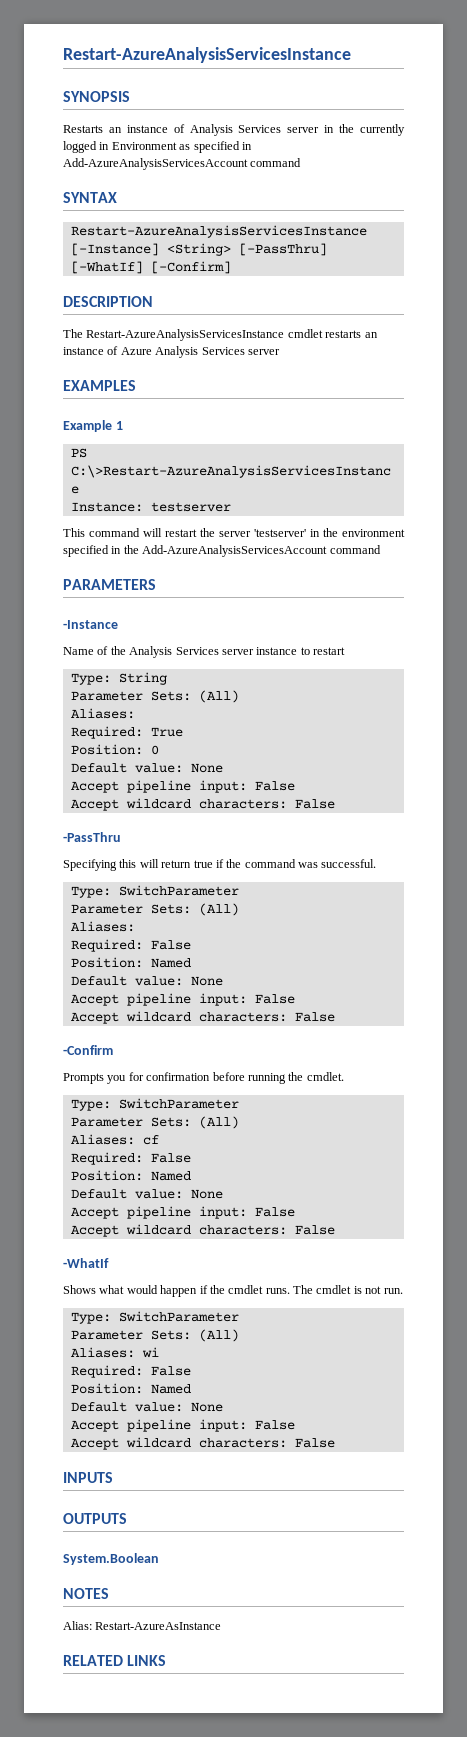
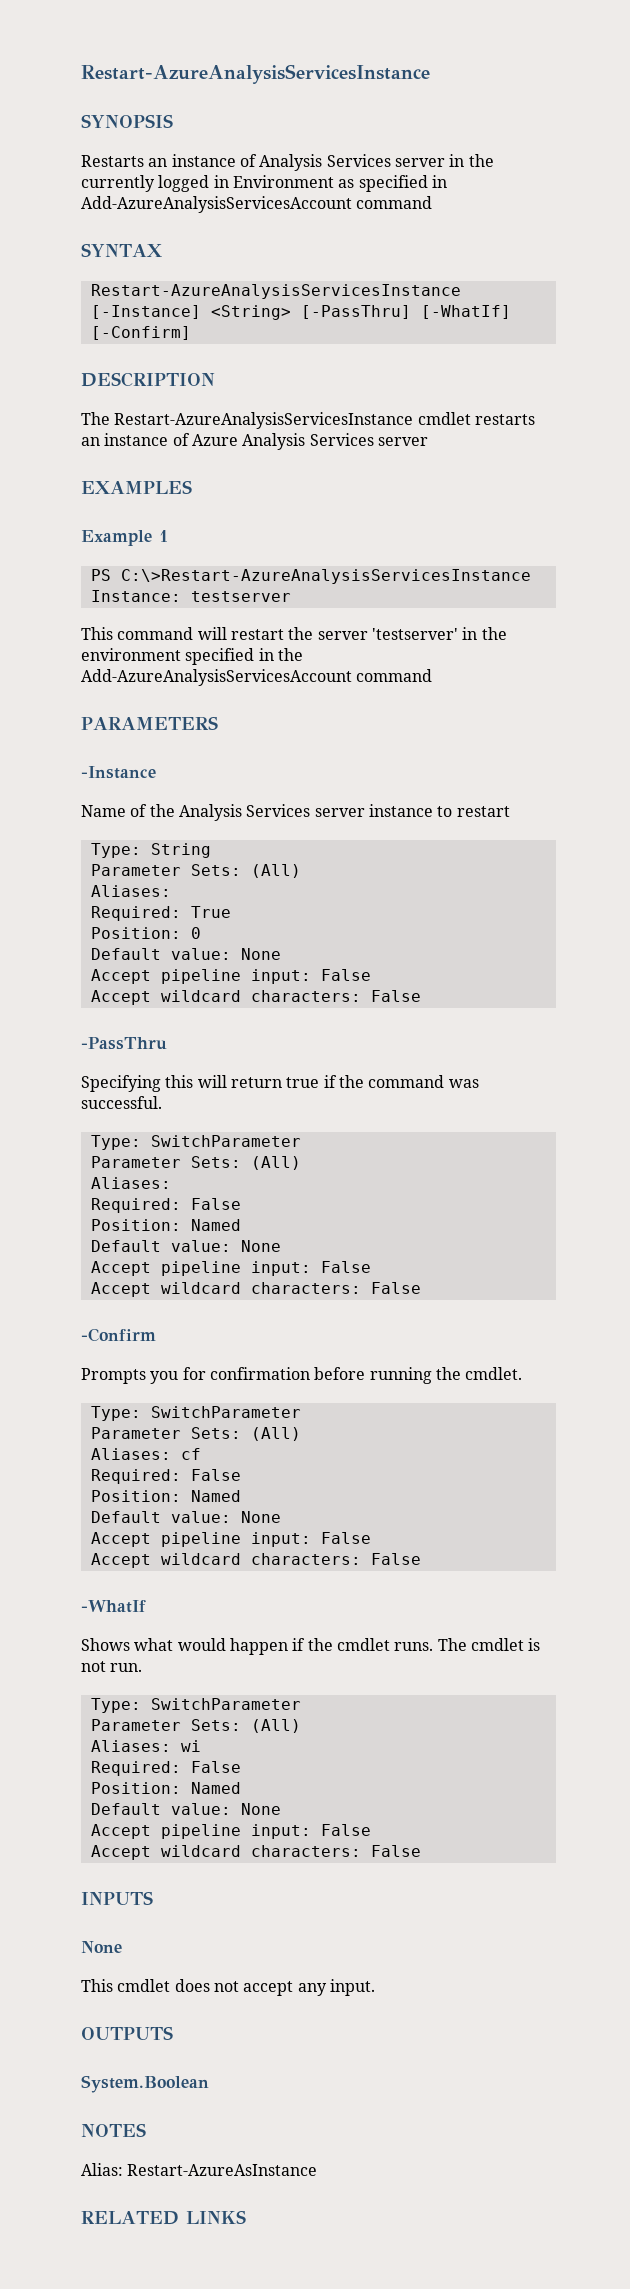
(113, 1477) none -> [81,1941,122,1953] [81,1979,375,1996] // None // This cmdlet does not accept any input.

